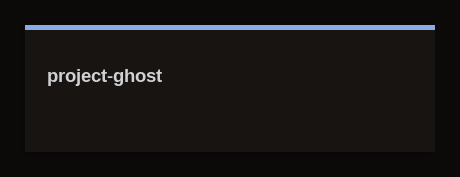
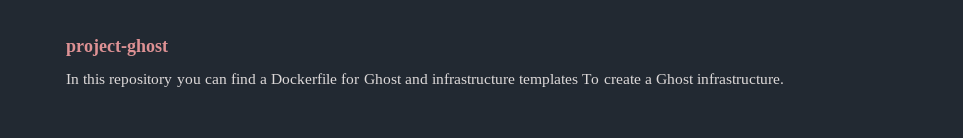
(162, 77) none -> [66,73,785,87] // In this repository you can find a Dockerfile for Ghost and infrastructure templates To create a Ghost infrastructure.

